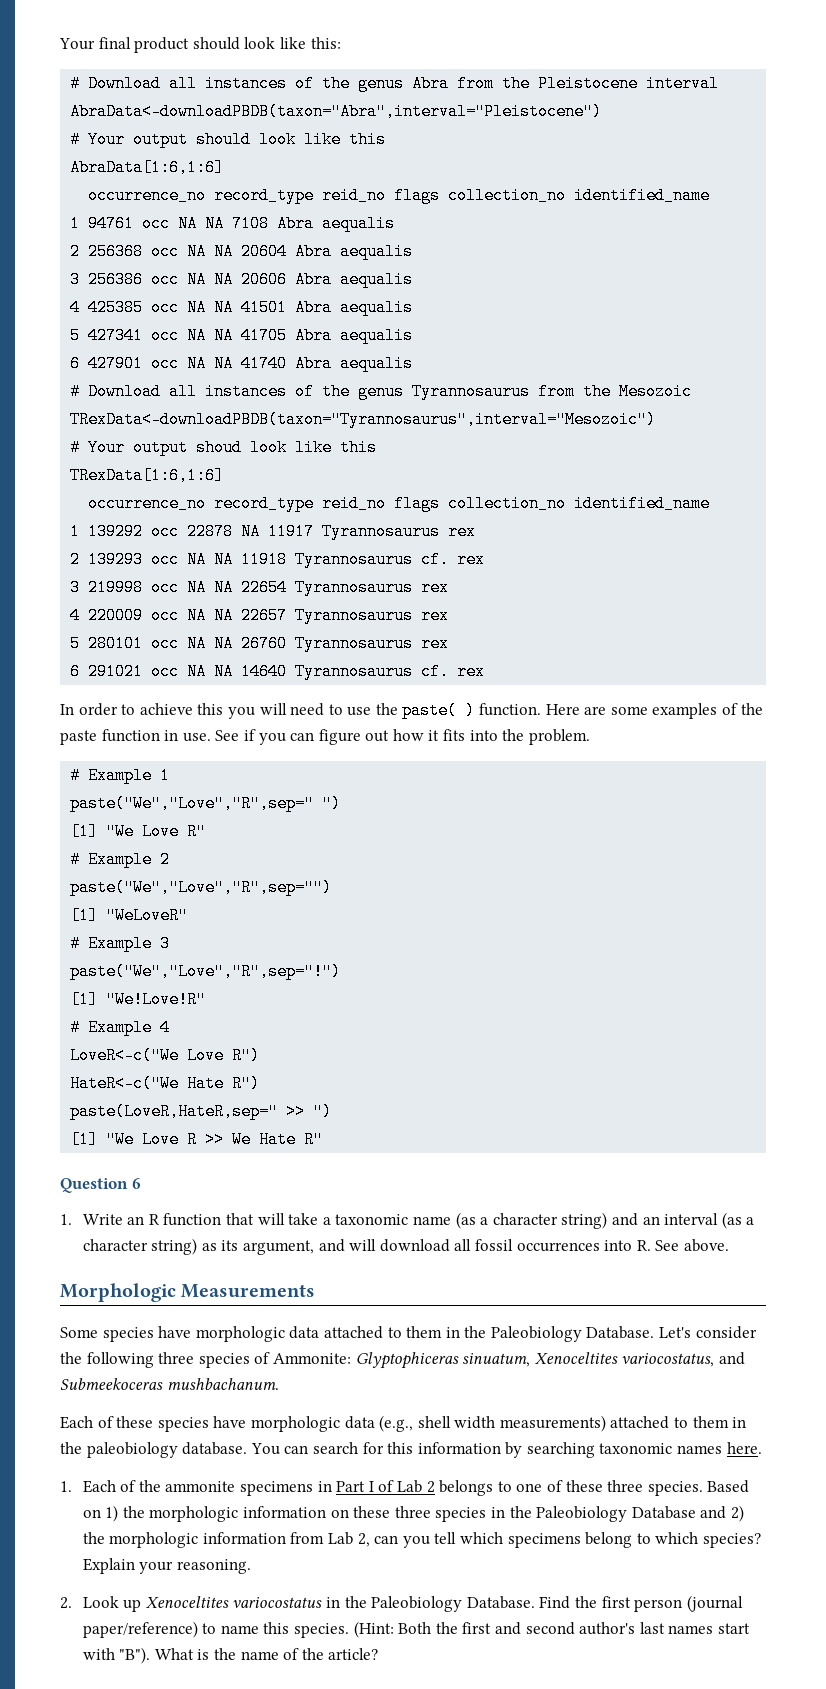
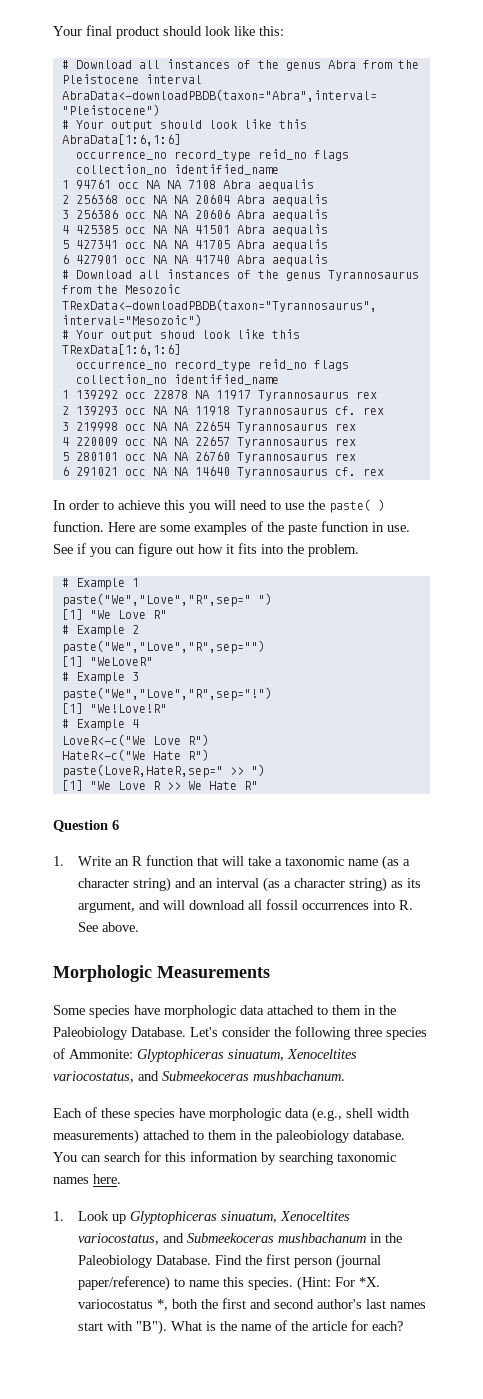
[82,1480,750,1496] [82,1505,744,1522] [82,1532,761,1548] [82,1558,251,1574] [60,1596,323,1612] Each of the ammonite specimens in Part I of Lab 2 belongs to one of these three species. Based on 1) the morphologic information on these three species in the Paleobiology Database and 2) the morphologic information from Lab 2, can you tell which specimens belong to which species? Explain your reasoning. // 2. Look up Xenoceltites variocostatus -> [77,1211,350,1224] [77,1233,366,1245] Look up Glyptophiceras sinuatum, Xenoceltites variocostatus, and Submeekoceras mushbachanum
[398,1622,432,1634] Both -> [334,1277,380,1287] [77,1299,198,1311] For *X. variocostatus *, both
[328,1648,379,1660] article? -> [311,1320,403,1331] article for each?

